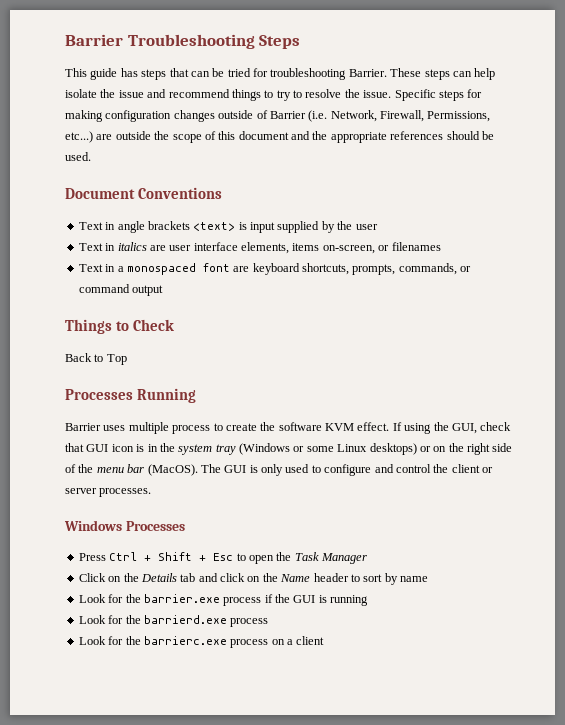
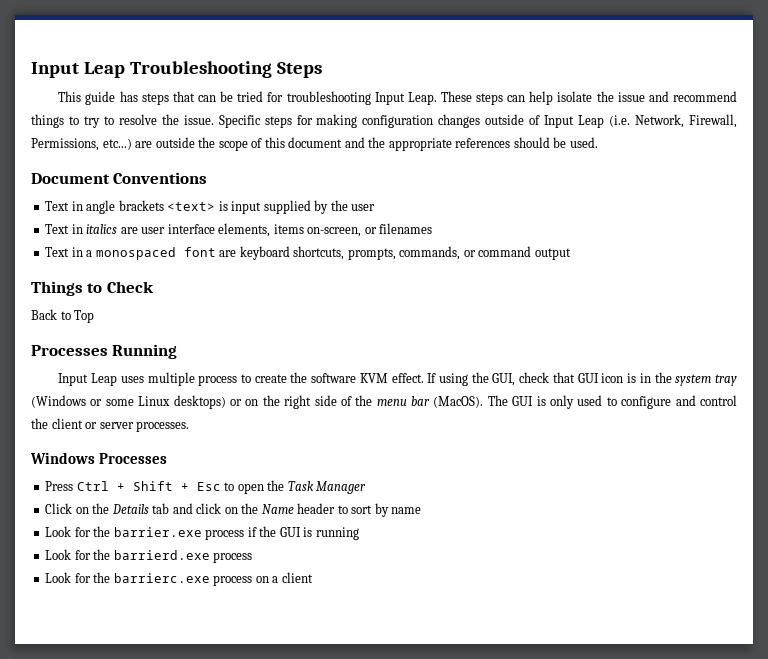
[65,34,123,46] Barrier -> [31,62,125,78] Input Leap
[348,69,387,77] Barrier. -> [374,92,437,105] Input Leap.
[269,111,306,119] Barrier -> [544,115,605,128] Input Leap
[65,423,101,431] Barrier -> [58,373,118,386] Input Leap

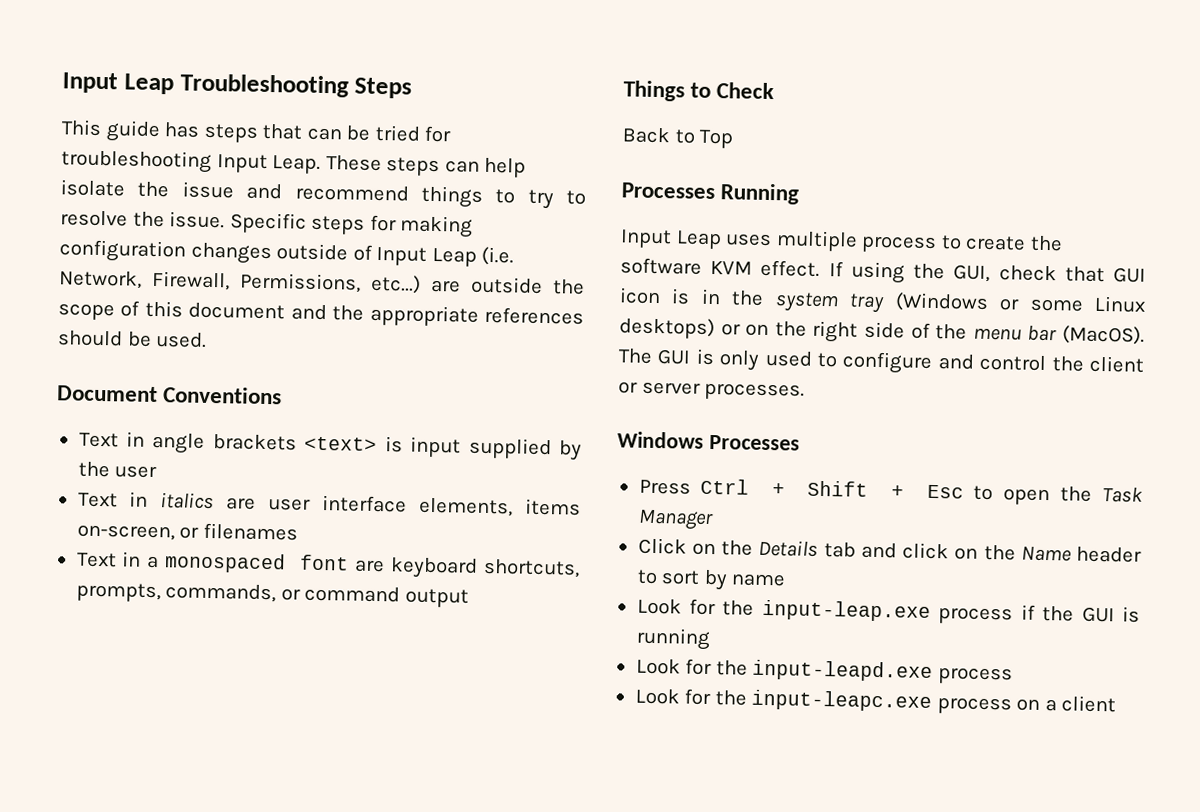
[113,527,202,537] barrier.exe -> [761,599,931,622] input-leap.exe
[113,550,210,560] barrierd.exe -> [752,659,934,683] input-leapd.exe
[113,573,210,583] barrierc.exe -> [751,689,933,713] input-leapc.exe

